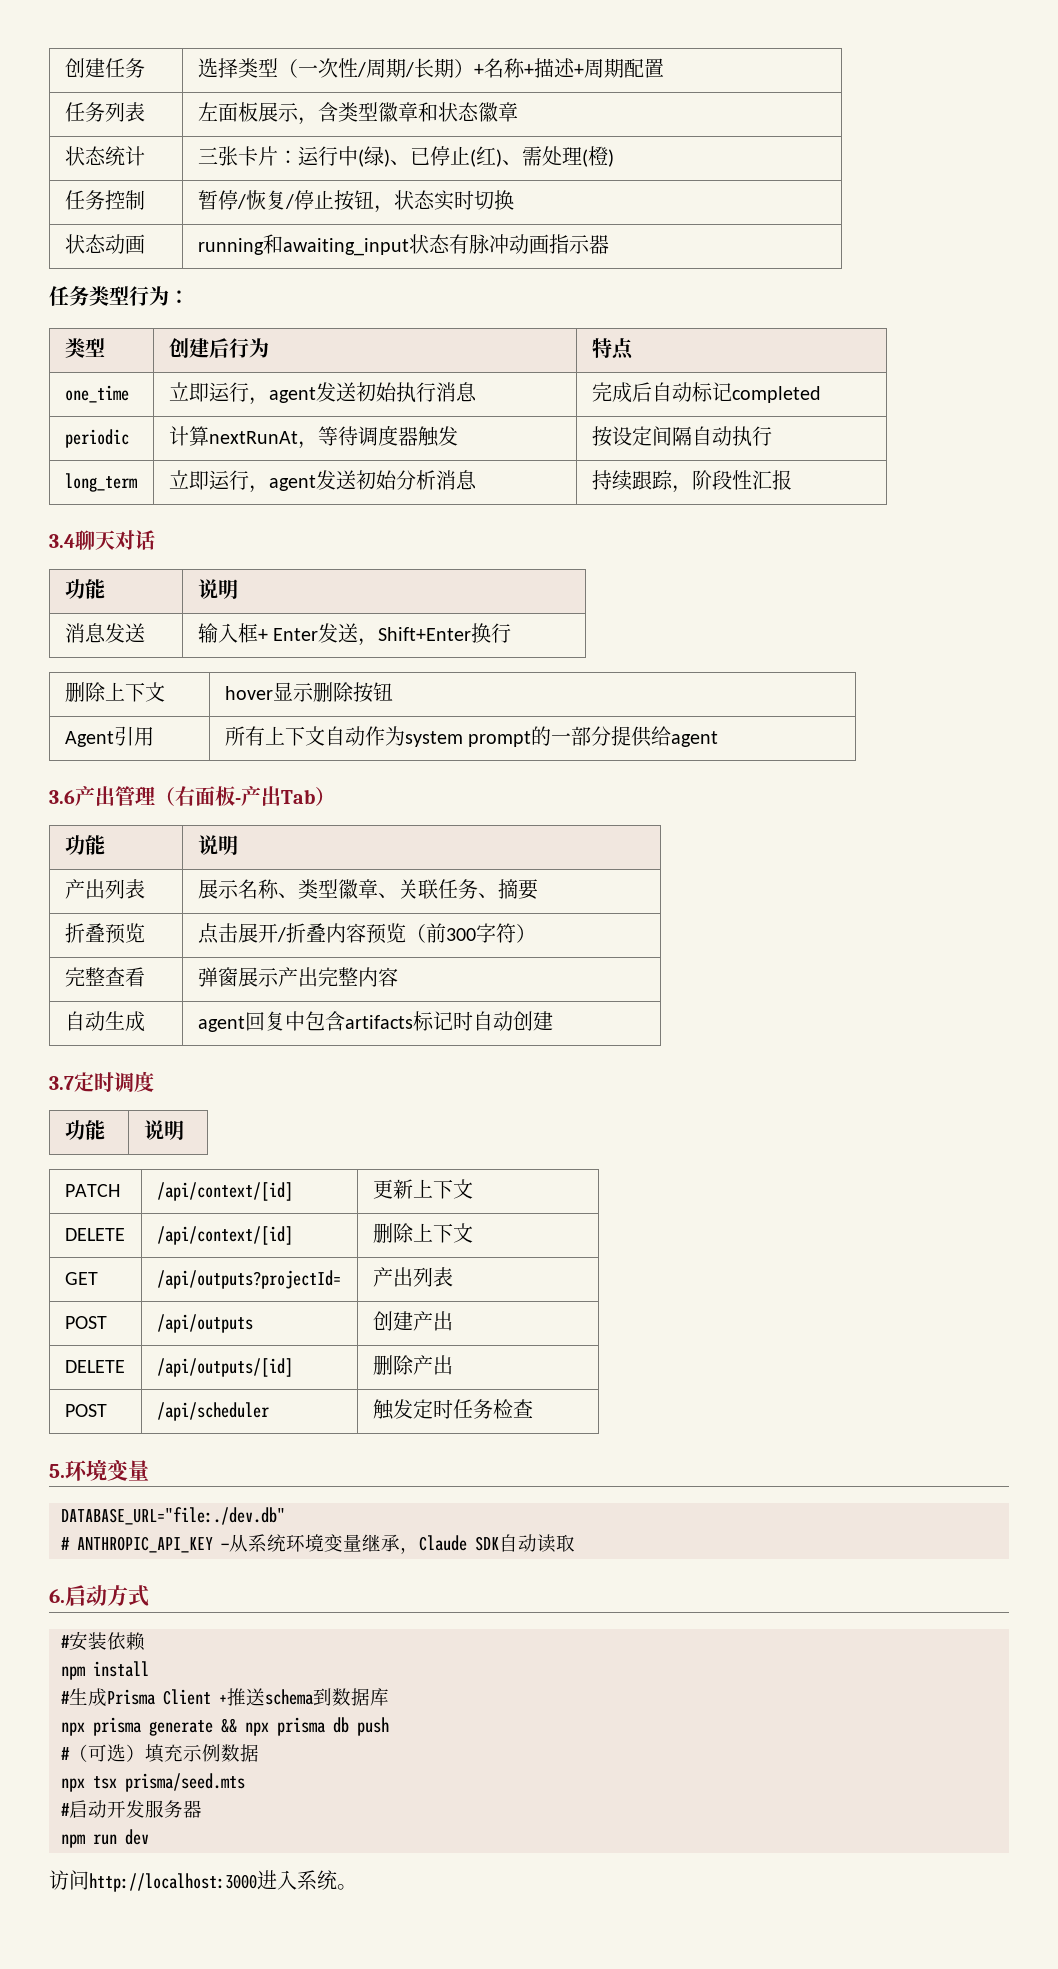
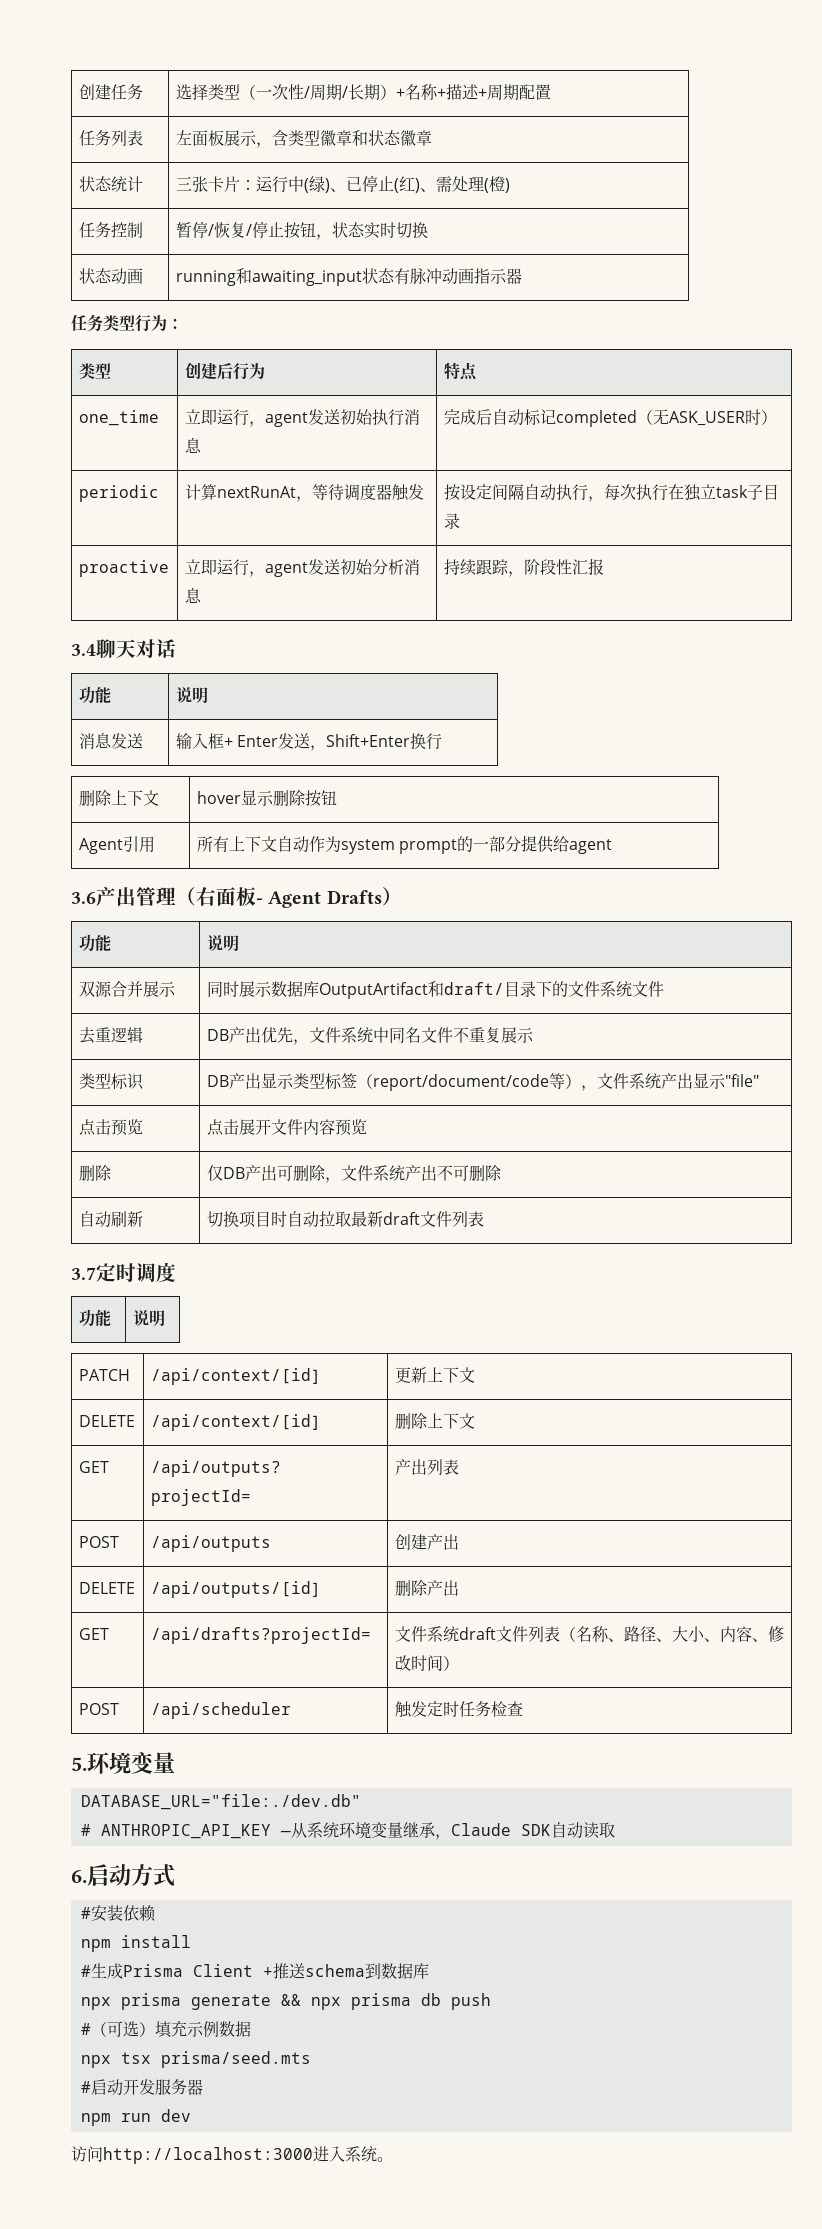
(821, 394) none -> [636,409,777,426] （无ASK_USER时）
[64,473,137,492] // long_term -> [587,484,779,502] [443,513,460,529] [78,560,169,577] ，每次执行在独立task子目录 // proactive
[241,786,315,806] 产出Tab -> [268,890,382,908] Agent Drafts
[64,879,145,899] [197,879,538,900] [64,923,105,943] 产出列表 | 展示名称、类型徽章、关联任务、摘要 // 折叠 -> [78,981,176,997] [206,981,664,999] [78,1027,143,1044] [206,1027,534,1045] [78,1073,144,1090] [206,1073,759,1091] [78,1119,111,1136] 双源合并展示 | 同时展示数据库OutputArtifact和draft/目录下的文件系统文件 // 去重逻辑 | DB产出优先，文件系统中同名文件不重复展示 // 类型标识 | DB产出显示类型标签（report/document/code等），文件系统产出显示"file" // 点击
[276,923,326,943] /折叠 -> [270,1119,303,1135] 文件
[405,923,536,943] [64,967,145,987] [197,967,398,987] [64,1011,145,1032] [197,1011,553,1032] （前300字符） // 完整查看 | 弹窗展示产出完整内容 // 自动生成 | agent回复中包含artifacts标记时自动创建 -> [78,1165,112,1181] [206,1165,502,1183] [78,1211,143,1228] [206,1211,484,1228] // 删除 | 仅DB产出可删除，文件系统产出不可删除 // 自动刷新 | 切换项目时自动拉取最新draft文件列表
(453, 1365) none -> [78,1628,109,1640] [150,1627,371,1644] [394,1626,784,1642] [394,1655,459,1671] // GET | /api/drafts?projectId= | 文件系统draft文件列表（名称、路径、大小、内容、修改时间）

